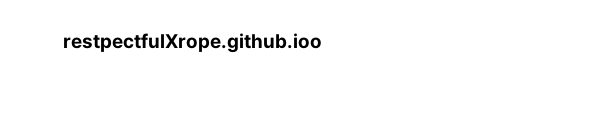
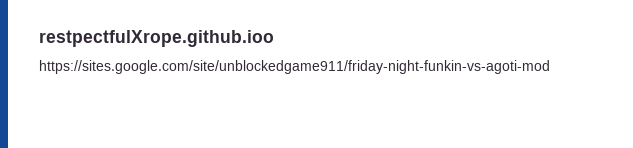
(322, 43) none -> [39,60,550,74] // https://sites.google.com/site/unblockedgame911/friday-night-funkin-vs-agoti-mod

